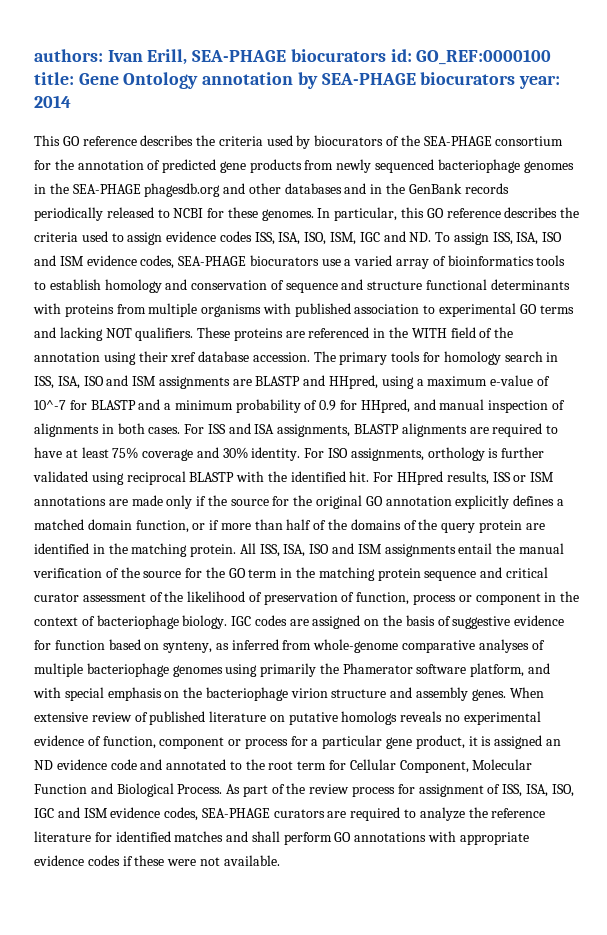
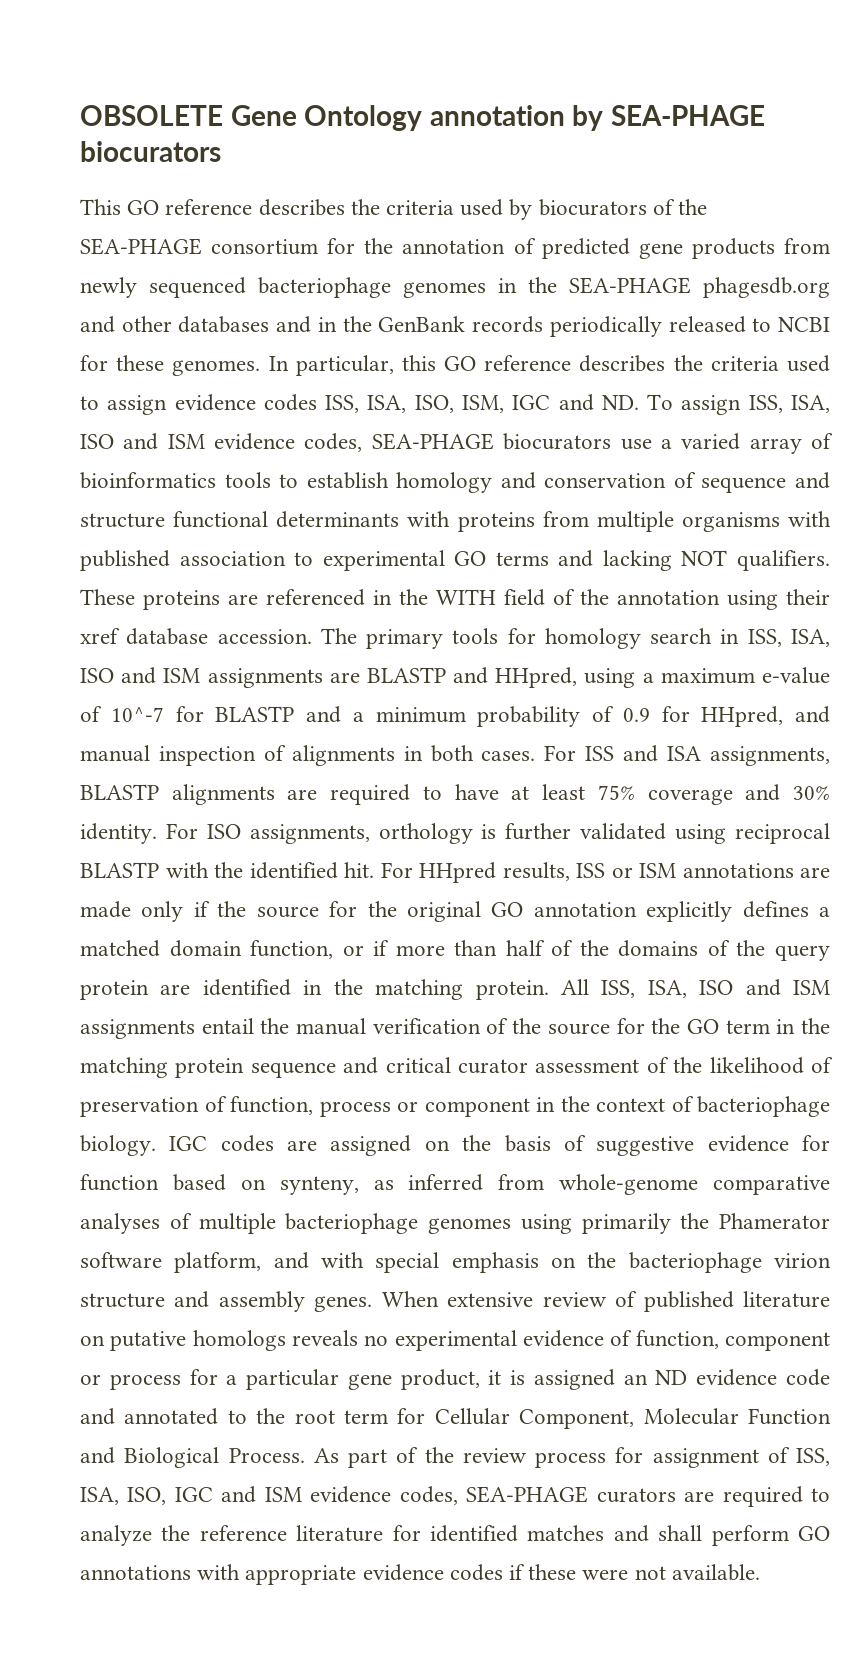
[34,49,552,65] [34,72,74,85] authors: Ivan Erill, SEA-PHAGE biocurators id: GO_REF:0000100 title: -> [80,105,223,126] OBSOLETE
[519,75,561,89] [34,95,71,108] year: 2014 -> (221, 151) none

